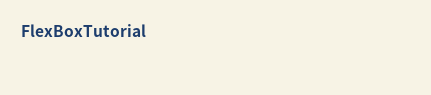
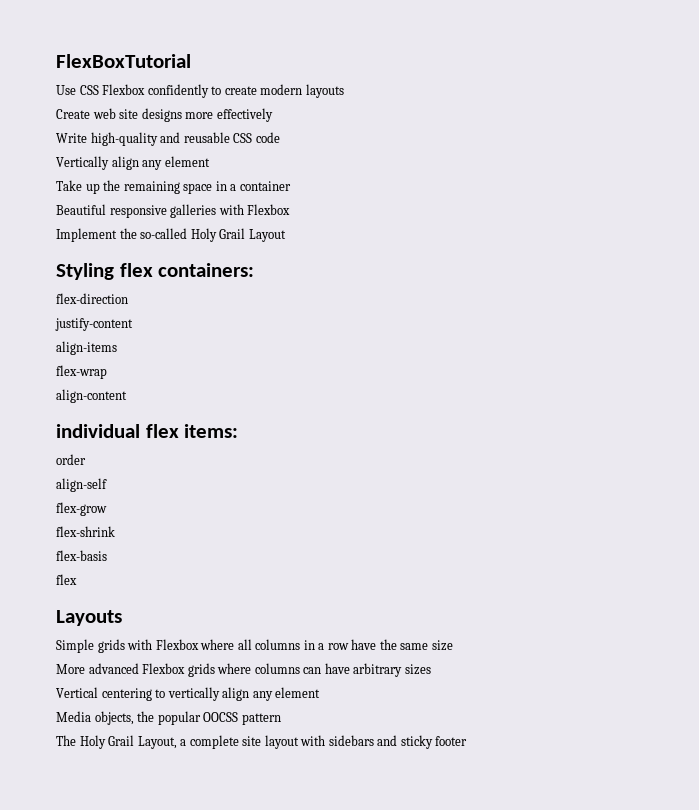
(146, 30) none -> [56,84,344,98] [56,108,273,122] [56,132,280,146] [56,156,210,170] [56,180,291,194] [56,204,291,218] [56,228,286,242] [56,263,255,280] [56,293,128,304] [55,318,133,331] [56,341,117,355] [56,365,107,379] [56,389,127,403] [56,424,239,438] [56,454,86,465] [56,478,107,492] [56,502,107,516] [56,526,115,537] [56,550,107,561] [56,574,77,585] [56,610,122,626] [56,639,453,653] [56,663,431,677] [56,687,321,701] [56,711,281,725] [56,735,468,749] // Use CSS Flexbox confidently to create modern layouts // Create web site designs more effectively // Write high-quality and reusable CSS code // Vertically align any element // Take up the remaining space in a container // Beautiful responsive galleries with Flexbox // Implement the so-called Holy Grail Layout // Styling flex containers: // flex-direction // justify-content // align-items // flex-wrap // align-content // individual flex items: // order // align-self // flex-grow // flex-shrink // flex-basis // flex // Layouts // Simple grids with Flexbox where all columns in a row have the same size // More advanced Flexbox grids where columns can have arbitrary sizes // Vertical centering to vertically align any element // Media objects, the popular OOCSS pattern // The Holy Grail Layout, a complete site layout with sidebars and sticky footer

